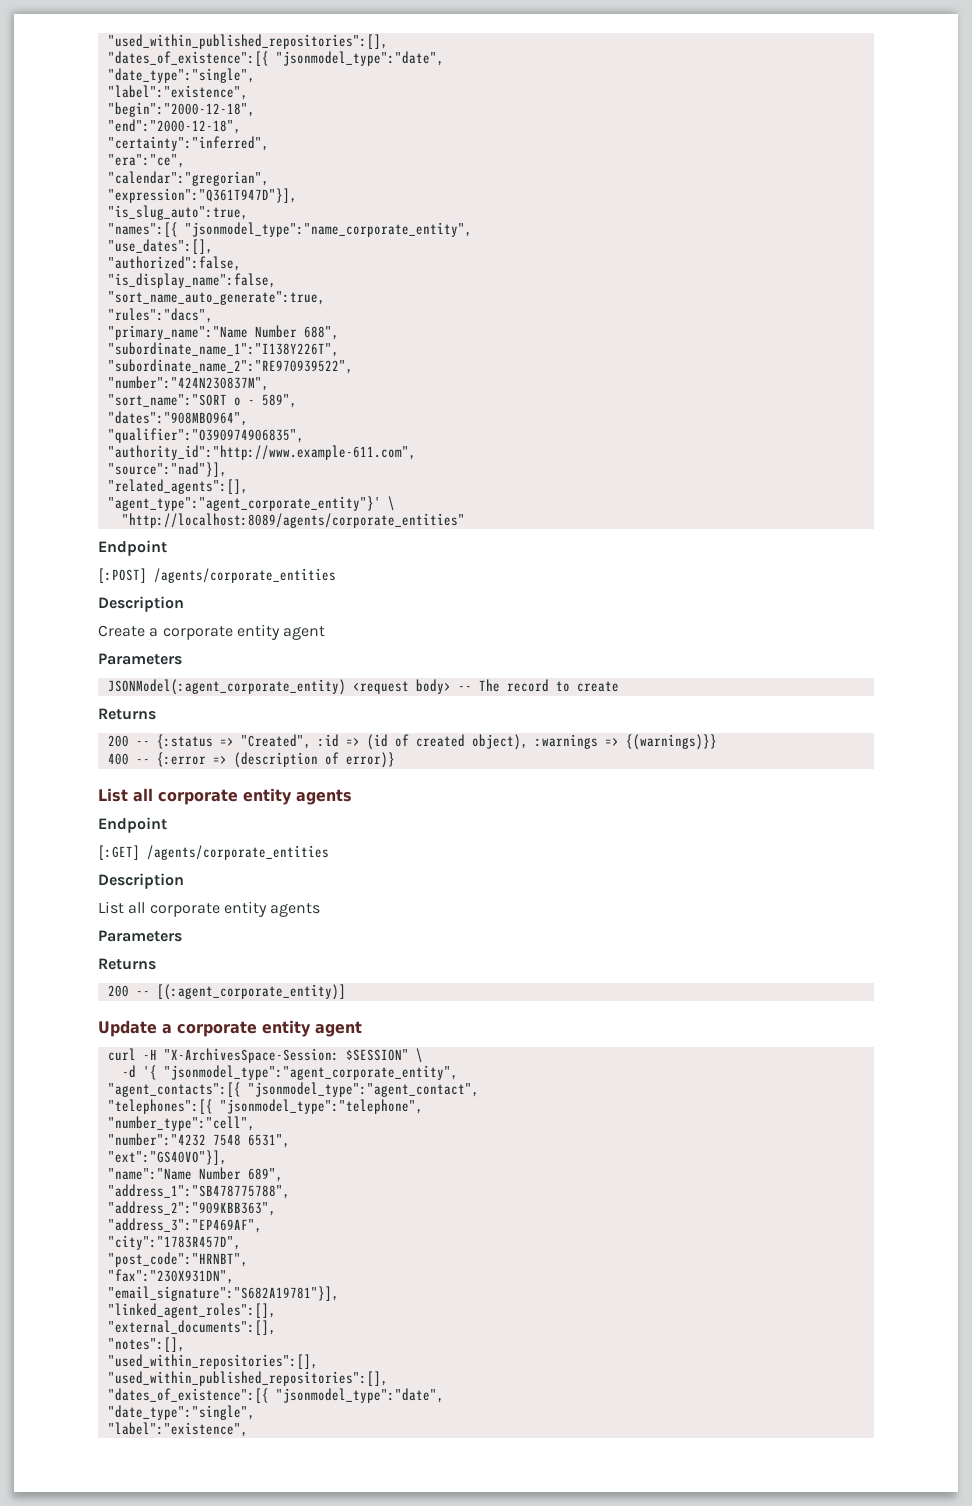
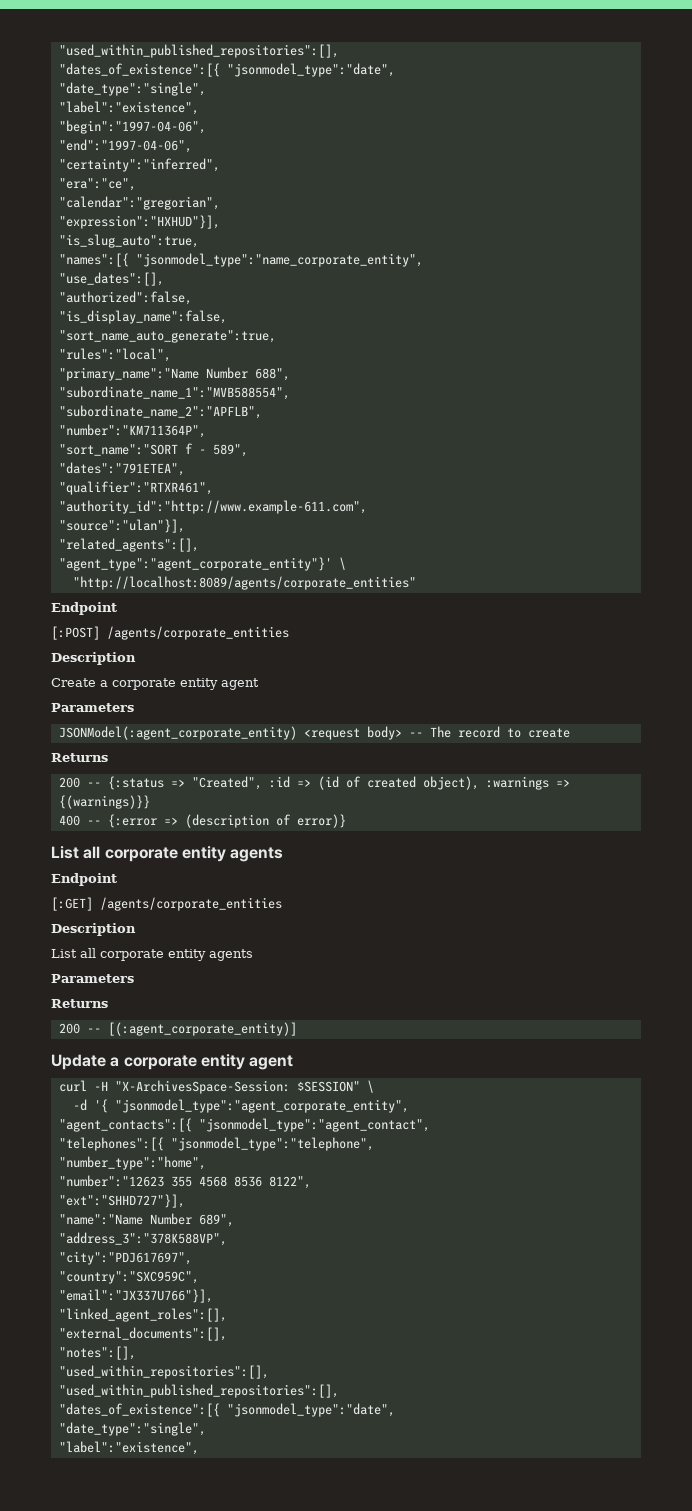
[107,102,255,117] [107,119,241,134] "begin":"2000-12-18", // "end":"2000-12-18", -> [58,120,206,134] [58,139,192,153] "begin":"1997-04-06", // "end":"1997-04-06",
[107,188,297,203] "expression":"Q361T947D"}], -> [58,215,220,229] "expression":"HXHUD"}],
[107,308,213,323] "rules":"dacs", -> [58,348,171,362] "rules":"local",
[107,342,339,357] [107,359,353,374] [107,376,269,391] "subordinate_name_1":"I138Y226T", // "subordinate_name_2":"RE970939522", // "number":"424N230837M", -> [58,386,290,400] [58,405,262,419] [58,424,206,438] "subordinate_name_1":"MVB588554", // "subordinate_name_2":"APFLB", // "number":"KM711364P",
[233,397,241,406] o -> [184,443,193,454] f
[107,411,248,426] [107,428,304,443] "dates":"908MBO964", // "qualifier":"O390974906835", -> [58,462,185,476] [58,481,213,495] "dates":"791ETEA", // "qualifier":"RTXR461",
[107,462,227,477] "source":"nad"}], -> [58,519,185,533] "source":"ulan"}],
[107,1116,255,1131] [107,1133,290,1148] [107,1150,227,1165] [107,1167,283,1182] [107,1184,290,1199] [107,1201,276,1216] [107,1218,262,1233] [107,1235,241,1250] [107,1252,248,1267] [107,1269,234,1284] [107,1286,339,1301] "number_type":"cell", // "number":"4232 7548 6531", // "ext":"GS40VO"}], // "name":"Name Number 689", // "address_1":"SB478775788", // "address_2":"909KBB363", // "address_3":"EP469AF", // "city":"1783R457D", // "post_code":"HRNBT", // "fax":"230X931DN", // "email_signature":"S682A19781"}], -> [58,1156,206,1170] [58,1175,311,1189] [58,1194,185,1208] [58,1213,234,1227] [58,1232,227,1246] [58,1251,192,1265] [58,1271,199,1284] [58,1289,213,1303] "number_type":"home", // "number":"12623 355 4568 8536 8122", // "ext":"SHHD727"}], // "name":"Name Number 689", // "address_3":"378K588VP", // "city":"PDJ617697", // "country":"SXC959C", // "email":"JX337U766"}],

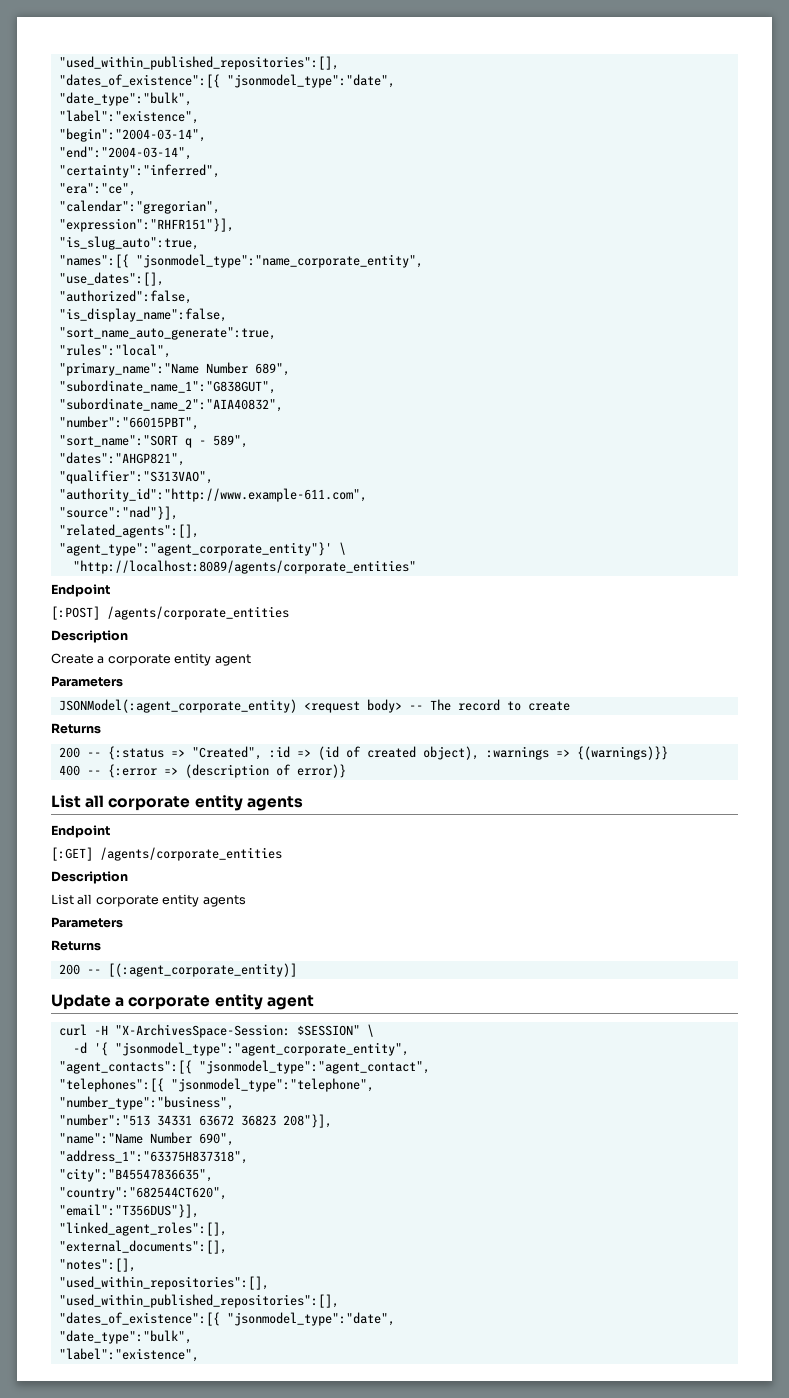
[58,44,339,58] [58,63,395,77] [58,82,206,96] "used_within_published_repositories":[], // "dates_of_existence":[{ "jsonmodel_type":"date", // "date_type":"single", -> [58,56,339,70] [58,74,395,88] [58,92,192,106] "used_within_published_repositories":[], // "dates_of_existence":[{ "jsonmodel_type":"date", // "date_type":"bulk",
[58,120,206,134] [58,139,192,153] "begin":"1997-04-06", // "end":"1997-04-06", -> [58,128,206,142] [58,146,192,160] "begin":"2004-03-14", // "end":"2004-03-14",
[58,215,220,229] "expression":"HXHUD"}], -> [58,218,234,232] "expression":"RHFR151"}],
[254,368,290,381] [58,386,290,400] [58,405,262,419] [58,424,206,438] 688", // "subordinate_name_1":"MVB588554", // "subordinate_name_2":"APFLB", // "number":"KM711364P", -> [254,363,290,376] [58,380,276,394] [58,398,283,412] [58,416,199,430] 689", // "subordinate_name_1":"G838GUT", // "subordinate_name_2":"AIA40832", // "number":"66015PBT",
[184,443,193,454] f -> [184,438,192,448] q
[58,462,185,476] [58,481,213,495] "dates":"791ETEA", // "qualifier":"RTXR461", -> [58,452,185,466] [58,470,213,484] "dates":"AHGP821", // "qualifier":"S313VAO",
[58,519,185,533] "source":"ulan"}], -> [58,506,178,520] "source":"nad"}],
[58,1156,206,1170] [58,1175,311,1189] [58,1194,185,1208] [58,1213,234,1227] [58,1232,227,1246] [58,1251,192,1265] [58,1271,199,1284] [58,1289,213,1303] "number_type":"home", // "number":"12623 355 4568 8536 8122", // "ext":"SHHD727"}], // "name":"Name Number 689", // "address_3":"378K588VP", // "city":"PDJ617697", // "country":"SXC959C", // "email":"JX337U766"}], -> [58,1096,234,1110] [58,1114,332,1128] [58,1132,234,1146] [58,1150,248,1164] [58,1168,213,1182] [58,1187,227,1200] [58,1204,199,1218] "number_type":"business", // "number":"513 34331 63672 36823 208"}], // "name":"Name Number 690", // "address_1":"63375H837318", // "city":"B45547836635", // "country":"682544CT620", // "email":"T356DUS"}],
[58,1422,206,1436] "date_type":"single", -> [58,1330,192,1344] "date_type":"bulk",

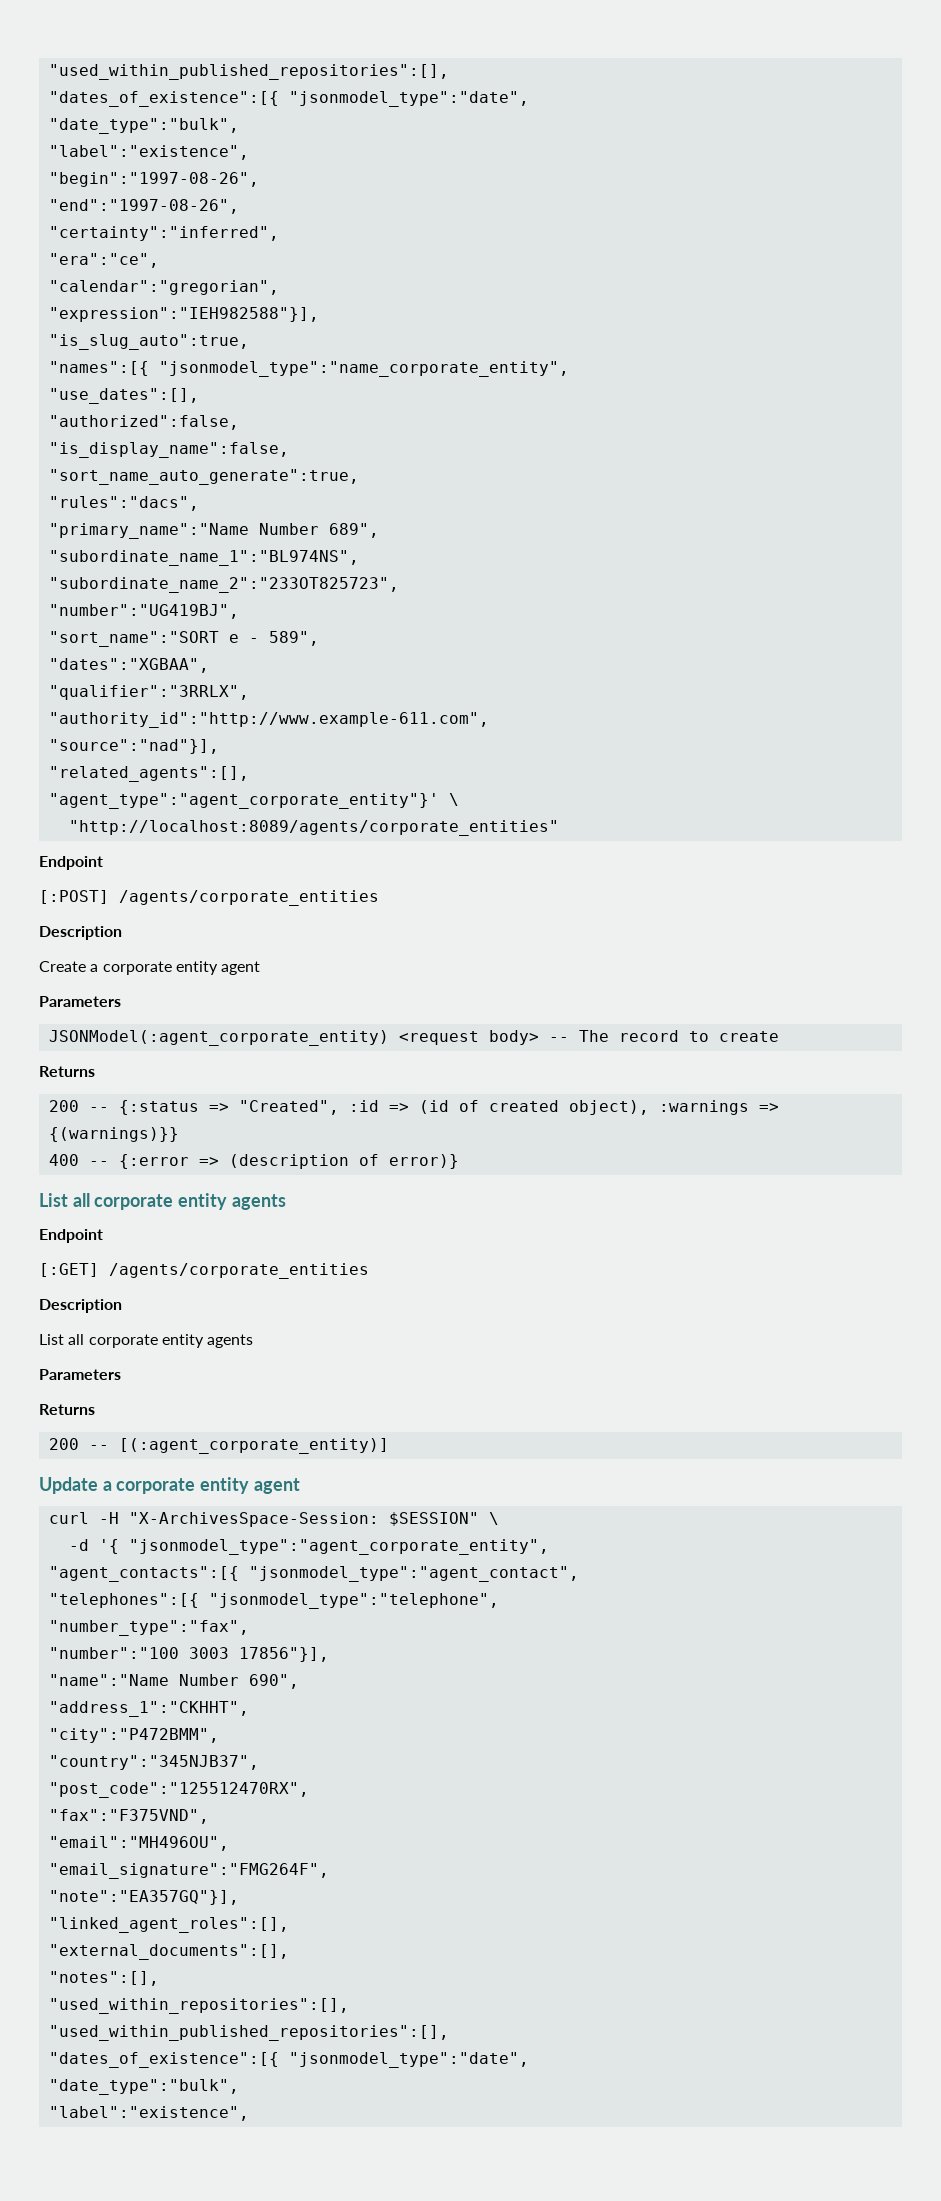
[58,128,206,142] [58,146,192,160] "begin":"2004-03-14", // "end":"2004-03-14", -> [48,172,259,187] [48,199,239,214] "begin":"1997-08-26", // "end":"1997-08-26",
[58,218,234,232] "expression":"RHFR151"}], -> [48,307,319,322] "expression":"IEH982588"}],
[58,344,171,358] "rules":"local", -> [48,496,199,511] "rules":"dacs",
[58,380,276,394] [58,398,283,412] [58,416,199,430] "subordinate_name_1":"G838GUT", // "subordinate_name_2":"AIA40832", // "number":"66015PBT", -> [48,550,359,566] [48,577,399,593] [48,604,239,619] "subordinate_name_1":"BL974NS", // "subordinate_name_2":"233OT825723", // "number":"UG419BJ",
[184,438,192,448] q -> [228,634,239,643] e
[58,452,185,466] [58,470,213,484] "dates":"AHGP821", // "qualifier":"S313VAO", -> [48,658,209,673] [48,685,249,700] "dates":"XGBAA", // "qualifier":"3RRLX",
[58,1096,234,1110] [58,1114,332,1128] [58,1132,234,1146] [58,1150,248,1164] [58,1168,213,1182] [58,1187,227,1200] [58,1204,199,1218] "number_type":"business", // "number":"513 34331 63672 36823 208"}], // "name":"Name Number 690", // "address_1":"63375H837318", // "city":"B45547836635", // "country":"682544CT620", // "email":"T356DUS"}], -> [48,1620,249,1636] [48,1647,329,1662] [48,1674,299,1689] [48,1701,249,1717] [48,1728,219,1743] [48,1755,259,1770] [48,1782,309,1798] [48,1809,209,1824] [48,1836,229,1851] [48,1863,329,1879] [48,1890,239,1905] "number_type":"fax", // "number":"100 3003 17856"}], // "name":"Name Number 690", // "address_1":"CKHHT", // "city":"P472BMM", // "country":"345NJB37", // "post_code":"125512470RX", // "fax":"F375VND", // "email":"MH496OU", // "email_signature":"FMG264F", // "note":"EA357GQ"}],

